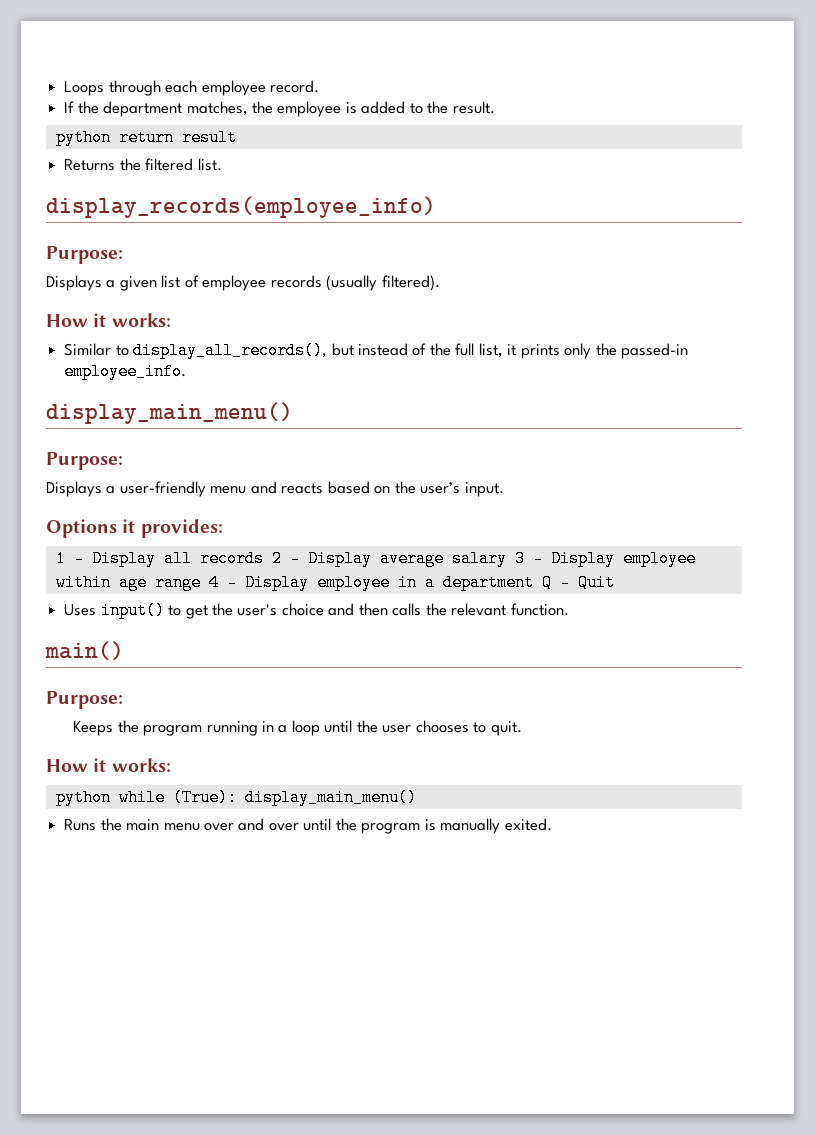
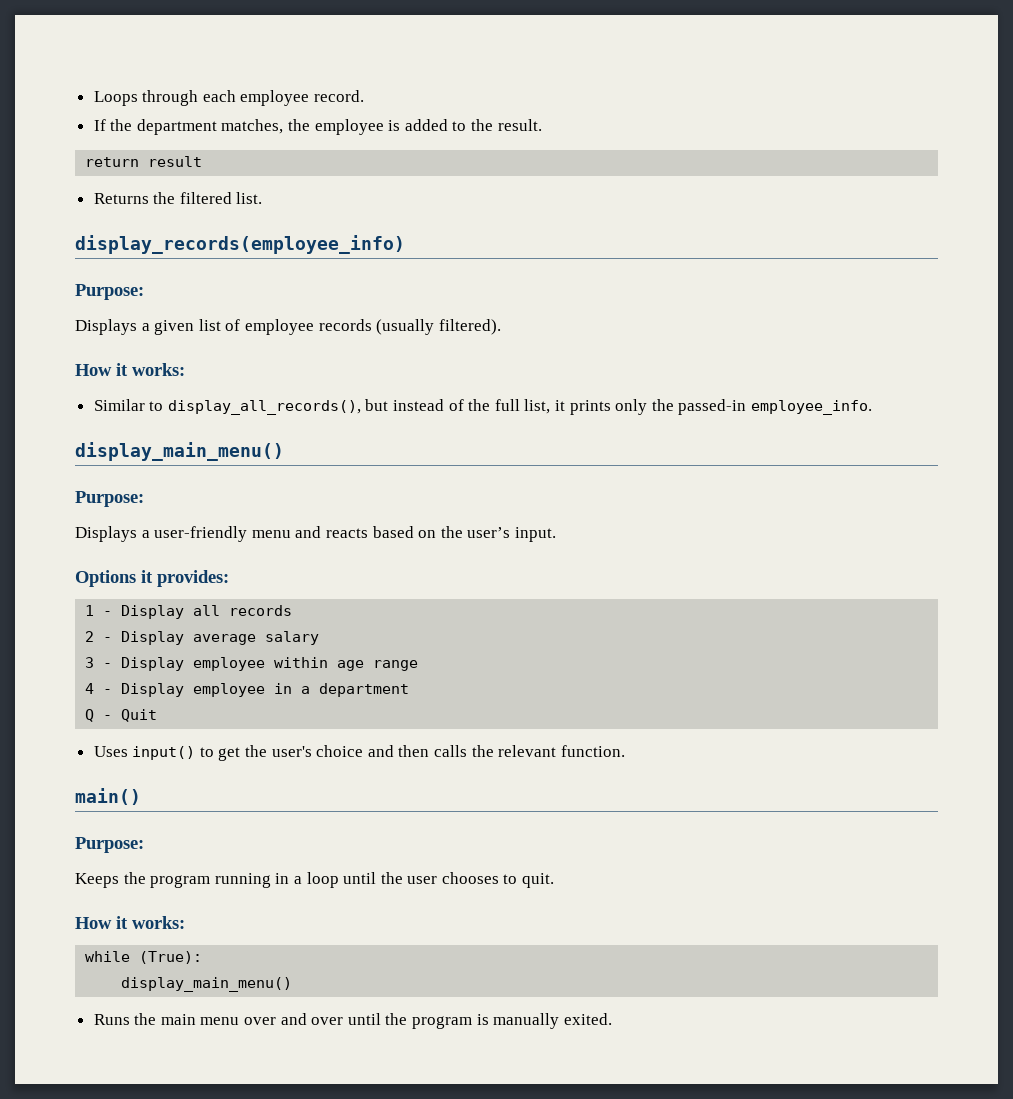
[55,129,111,146] python -> (542, 125) none
(264, 558) none -> (293, 610) //
(507, 558) none -> (320, 638) //
(201, 582) none -> (419, 665) //
(534, 582) none -> (410, 690) //
[55,789,111,806] python -> (185, 922) none
(237, 797) none -> (203, 957) //

